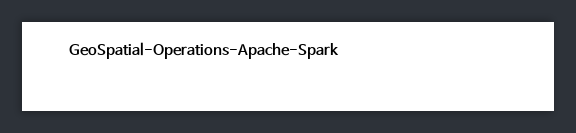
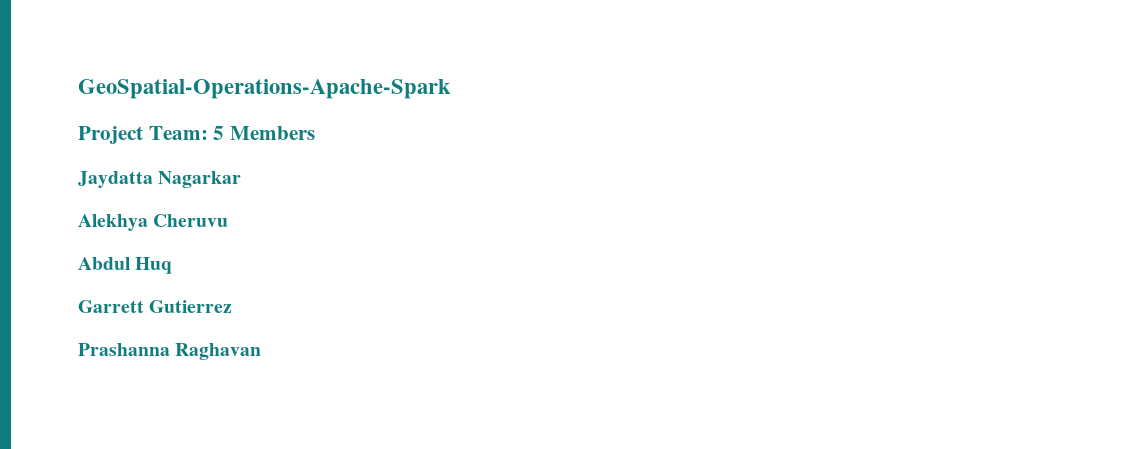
(339, 50) none -> [78,126,316,144] [78,171,242,188] [78,214,229,231] [78,257,173,274] [78,300,233,313] [78,343,262,360] // Project Team: 5 Members // Jaydatta Nagarkar // Alekhya Cheruvu // Abdul Huq // Garrett Gutierrez // Prashanna Raghavan

